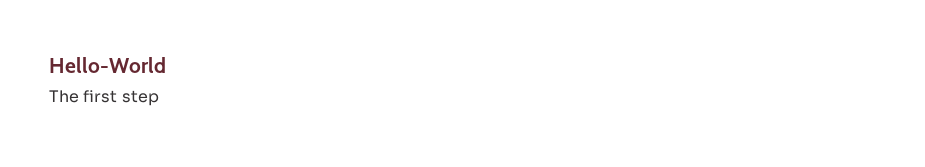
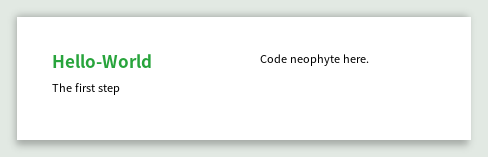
(159, 98) none -> [260,54,369,66] // Code neophyte here.

